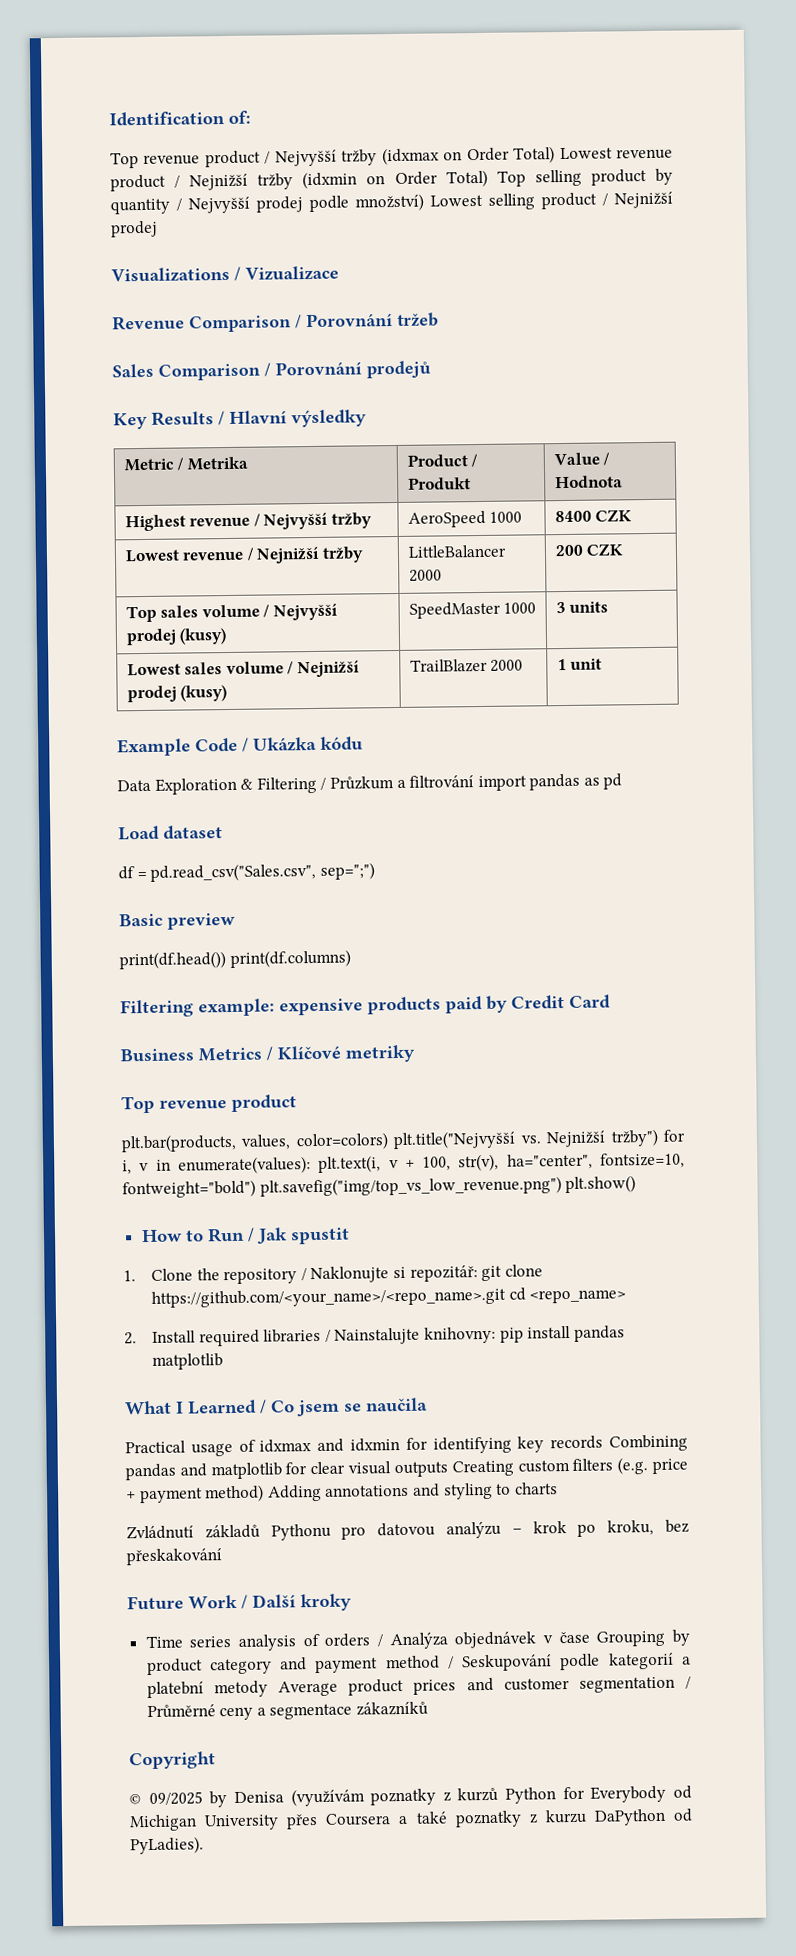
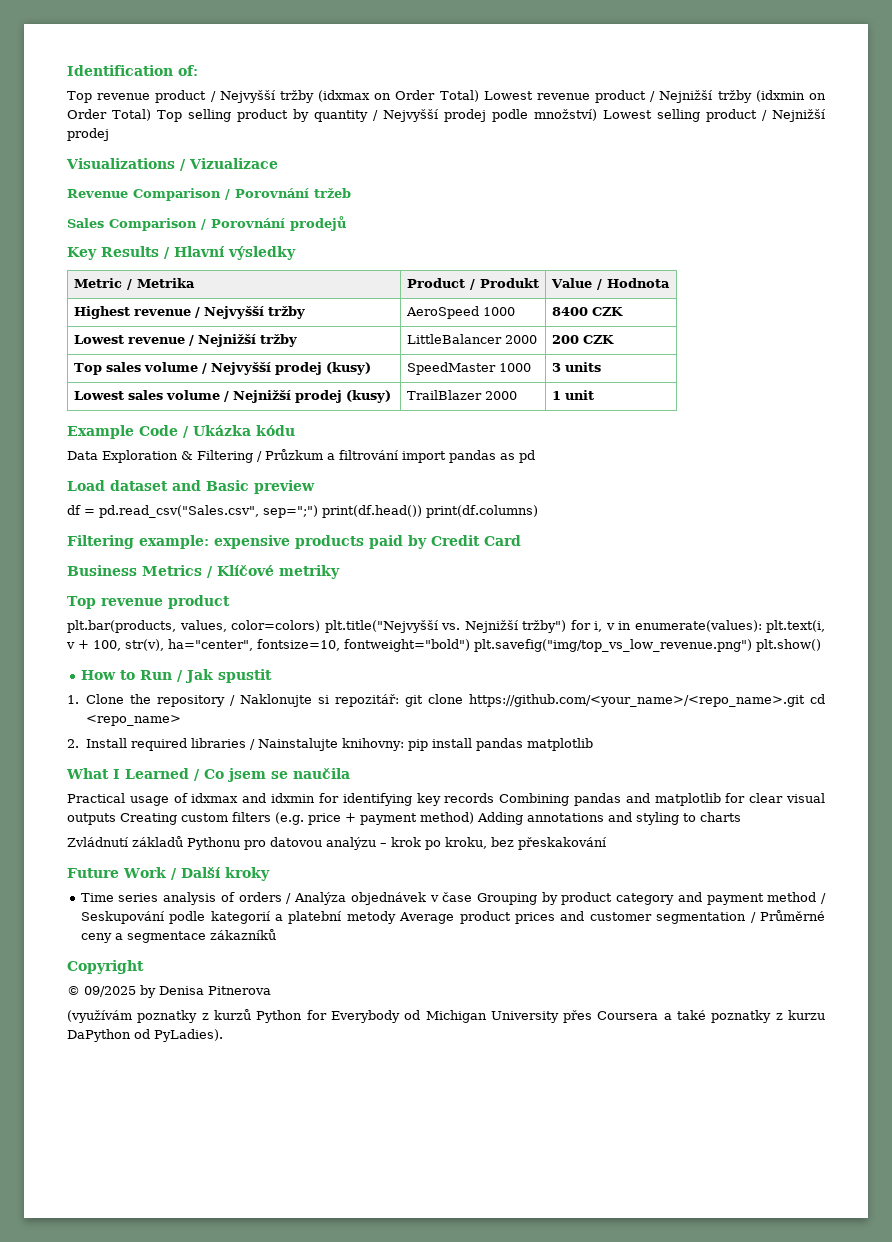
(223, 832) none -> [172,480,315,494] and Basic preview
[119,912,236,930] // Basic preview // -> (318, 511) none
(284, 1797) none -> [208,986,271,995] Pitnerova //

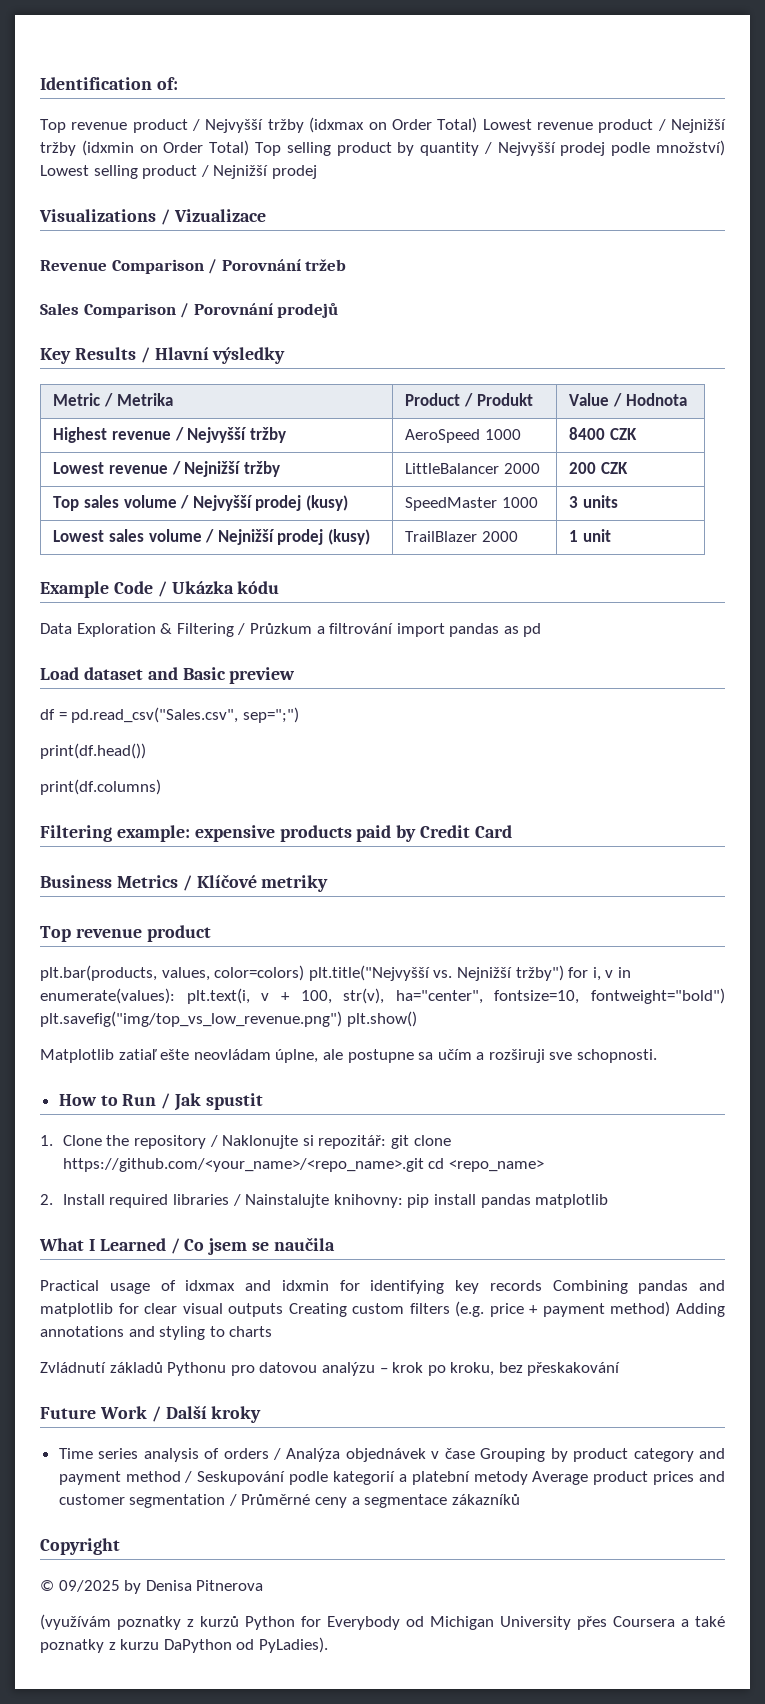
(318, 511) none -> (299, 715) //
(422, 511) none -> (146, 751) //
(821, 645) none -> [40,1049,658,1063] // Matplotlib zatiaľ ešte neovládam úplne, ale postupne sa učím a rozširuji sve schopnosti.

